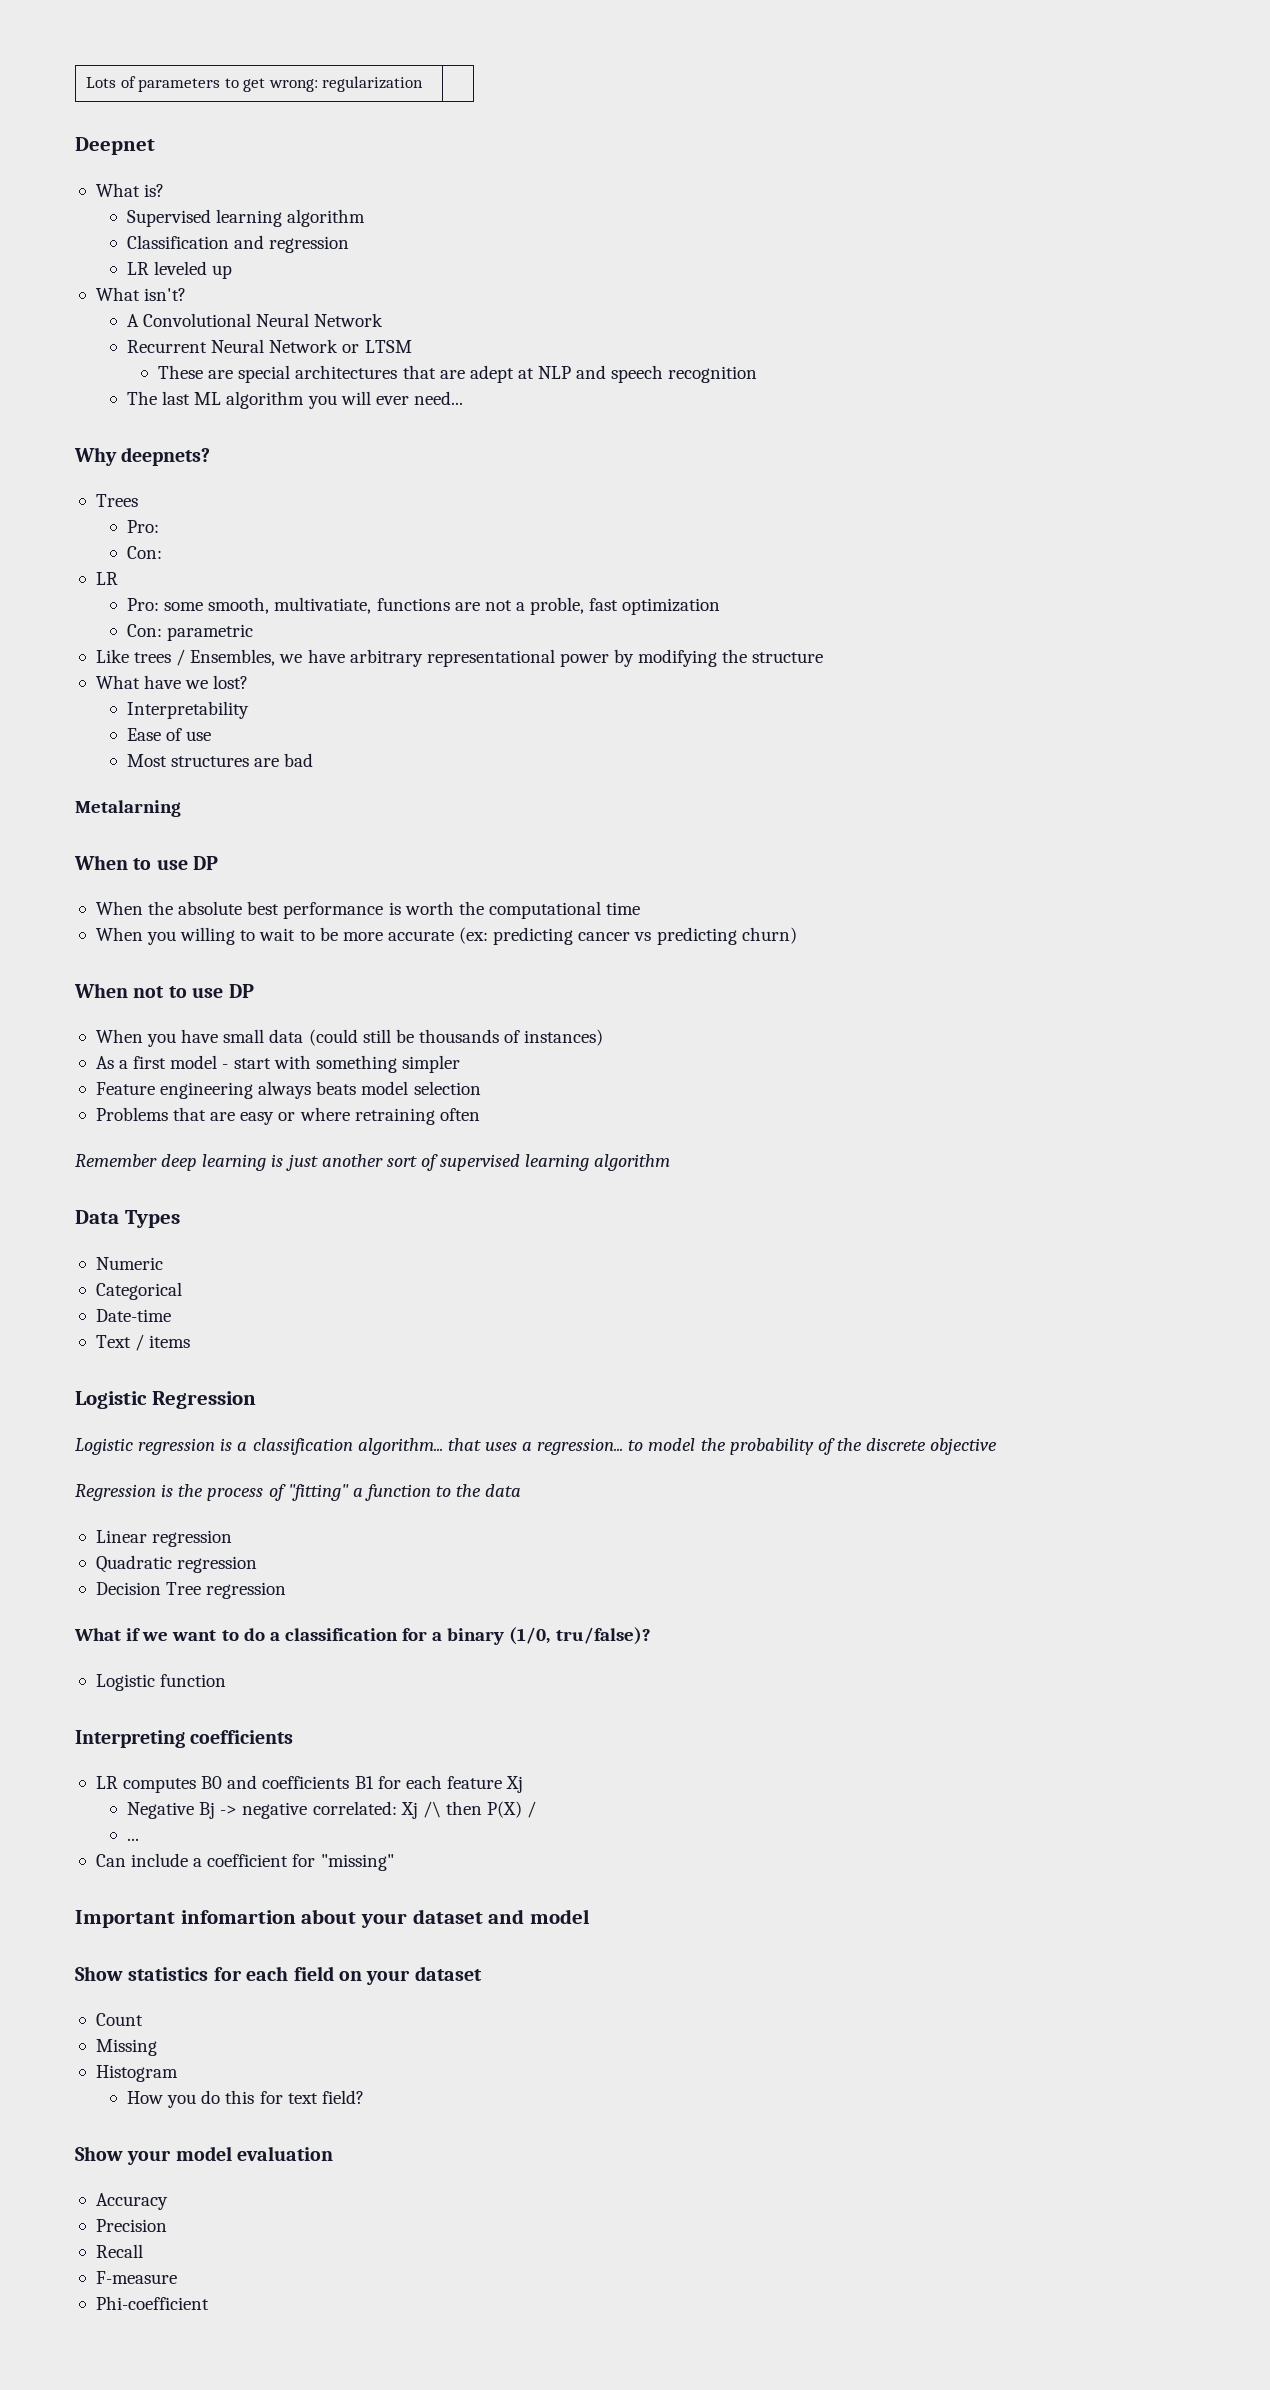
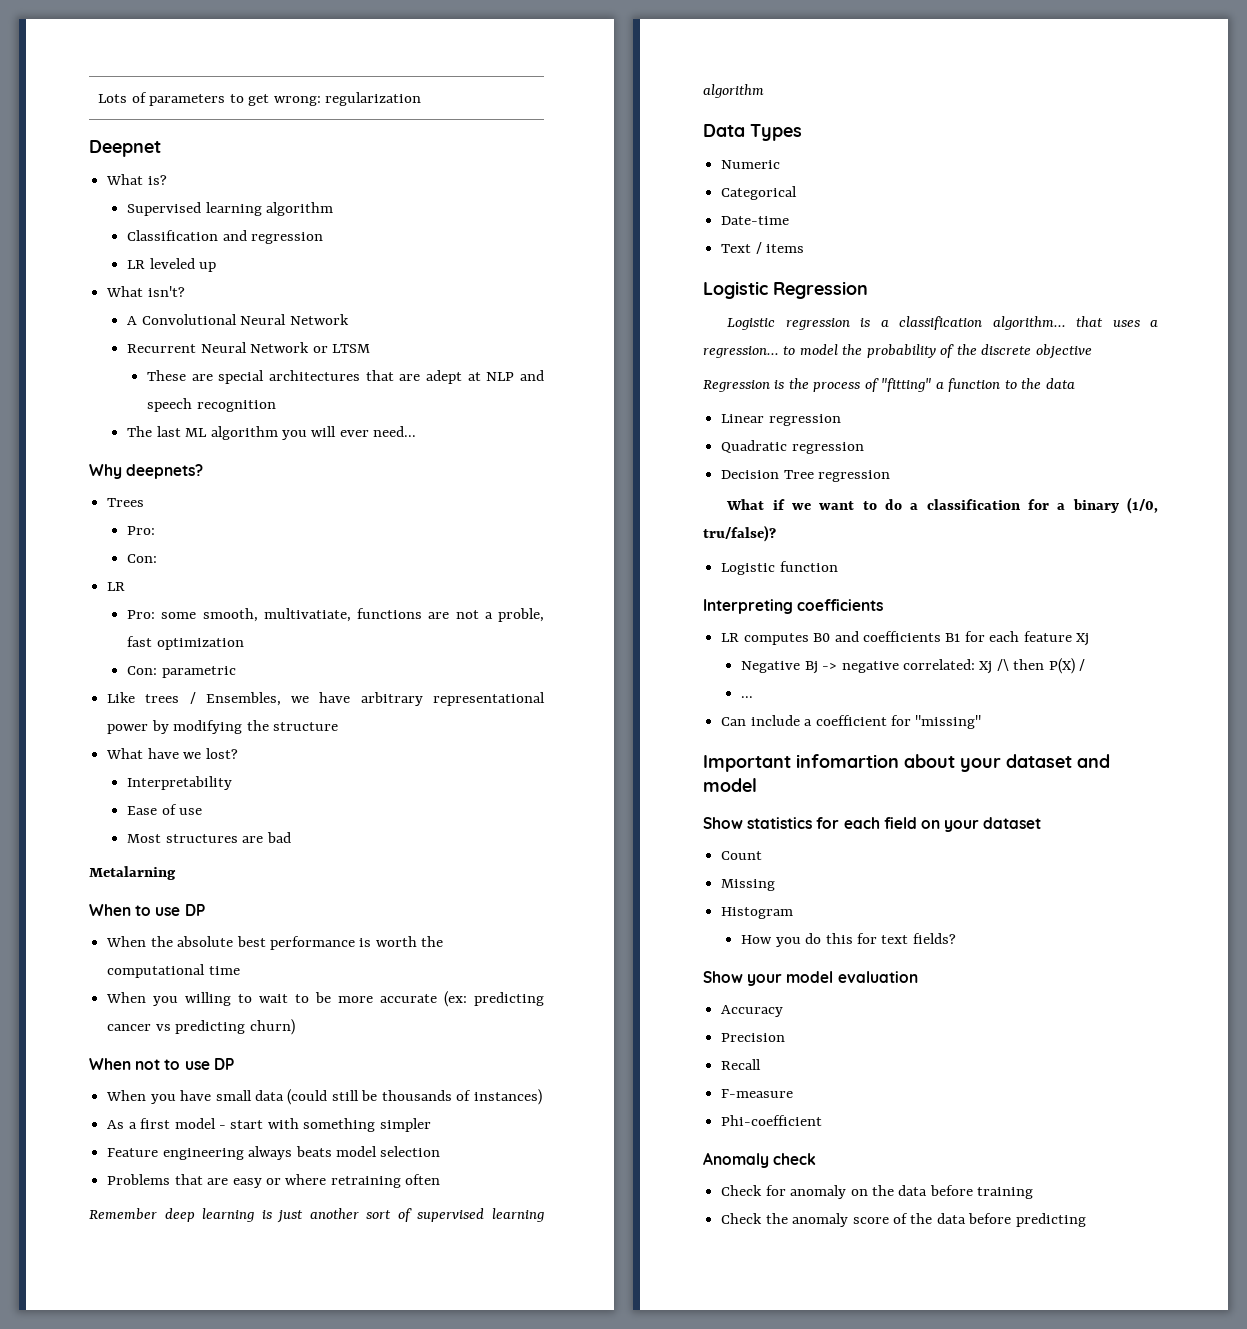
[321,2090,364,2104] field? -> [912,933,956,944] fields?
(209, 2303) none -> [703,1152,817,1168] [721,1185,1034,1199] [721,1213,1086,1227] // Anomaly check // Check for anomaly on the data before training // Check the anomaly score of the data before predicting

